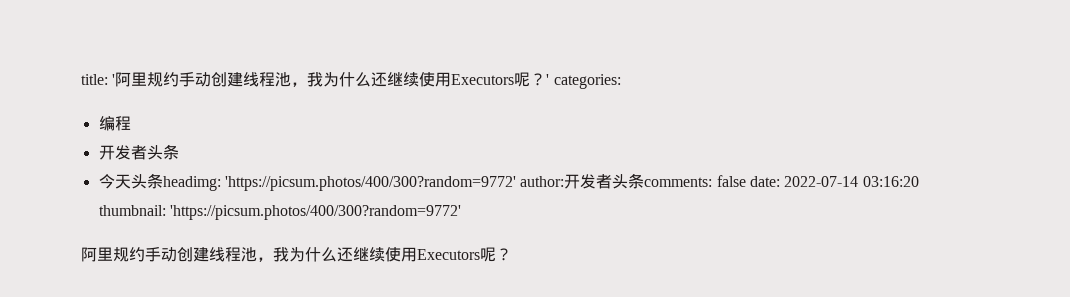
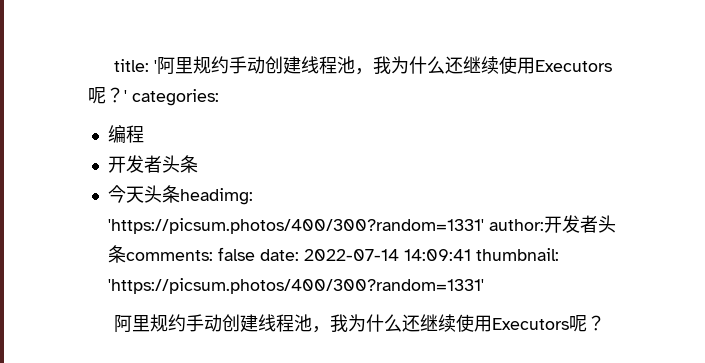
[224,176,516,191] 'https://picsum.photos/400/300?random=9772' -> [107,218,484,234] 'https://picsum.photos/400/300?random=1331'
[862,176,919,187] [98,205,461,220] 03:16:20 thumbnail: 'https://picsum.photos/400/300?random=9772' -> [403,248,559,261] [107,278,484,294] 14:09:41 thumbnail: 'https://picsum.photos/400/300?random=1331'

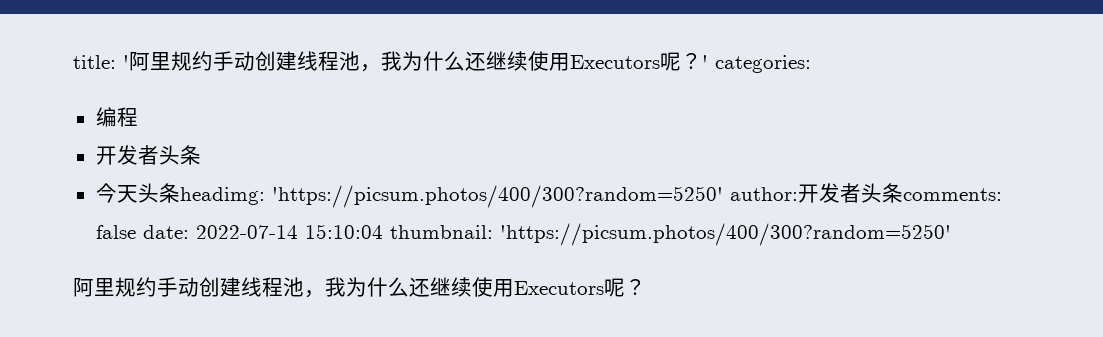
[107,218,484,234] 'https://picsum.photos/400/300?random=1331' -> [271,185,723,208] 'https://picsum.photos/400/300?random=5250'
[403,248,559,261] [107,278,484,294] 14:09:41 thumbnail: 'https://picsum.photos/400/300?random=1331' -> [304,223,951,246] 15:10:04 thumbnail: 'https://picsum.photos/400/300?random=5250'

